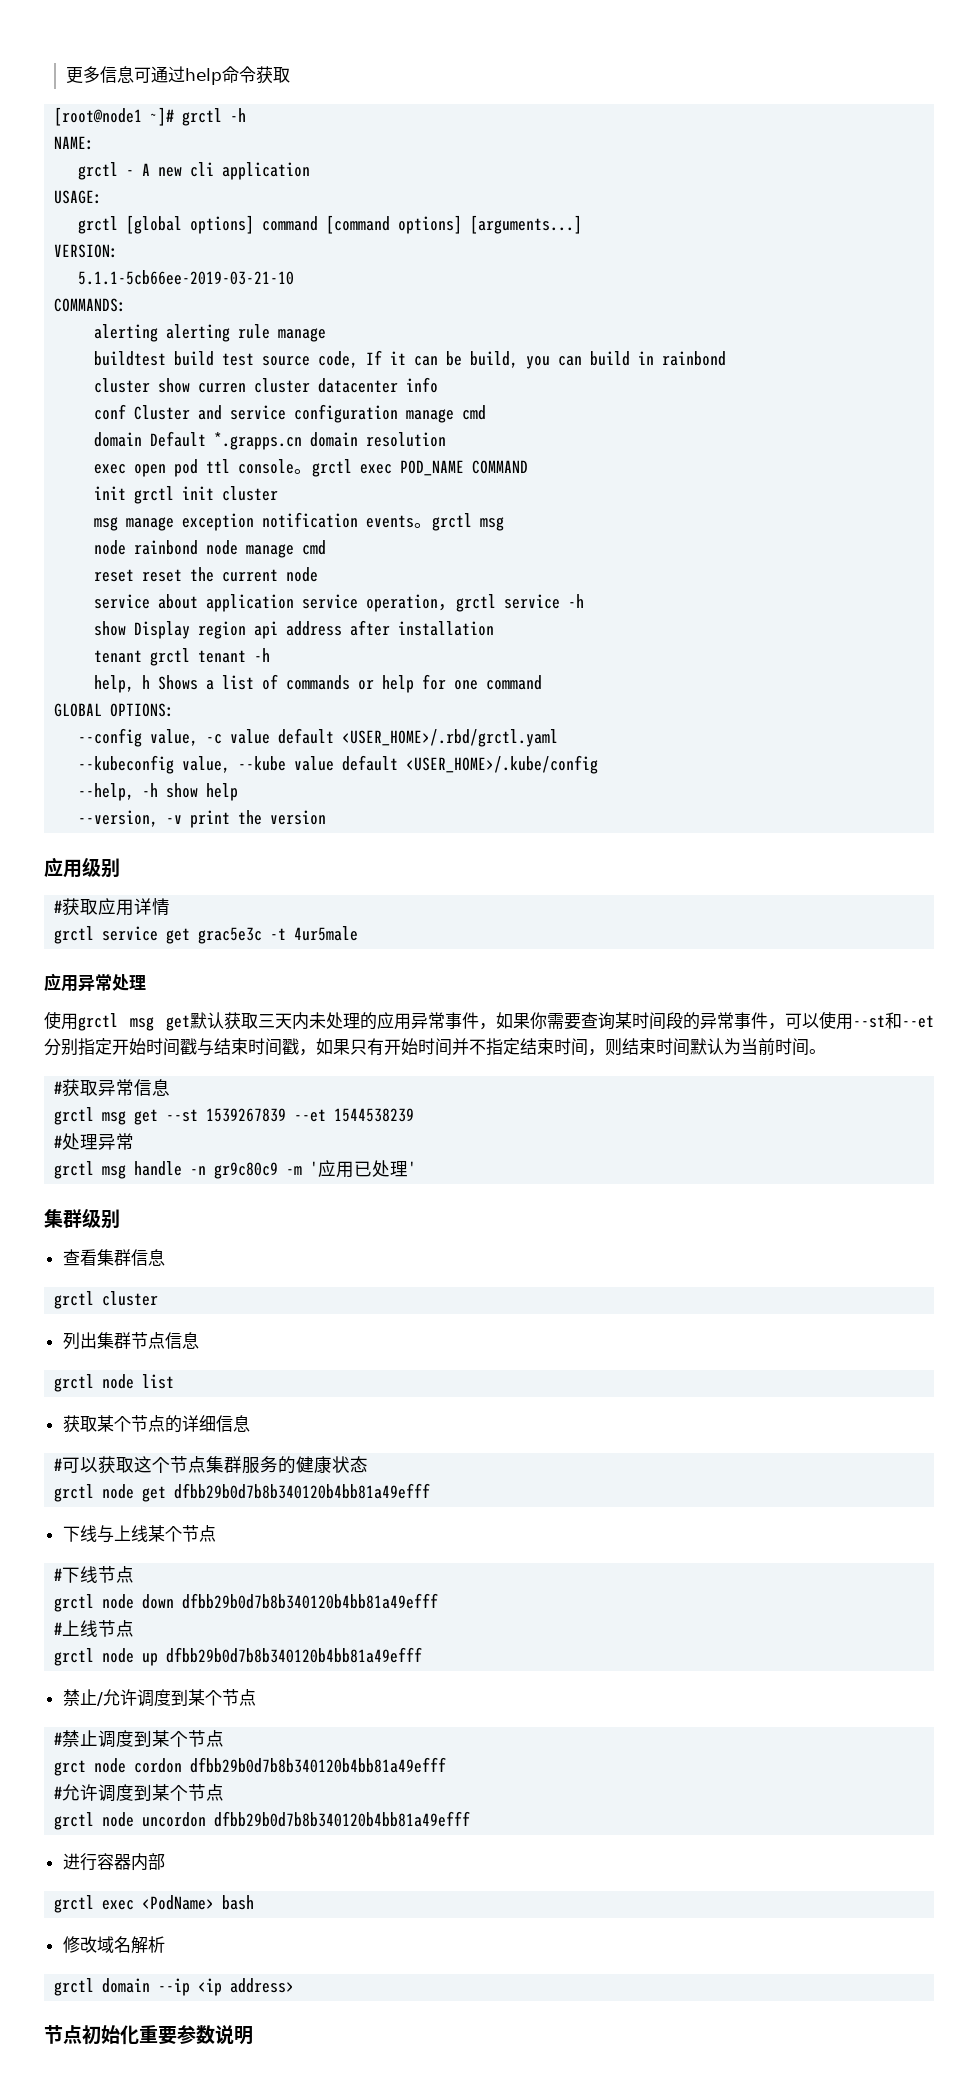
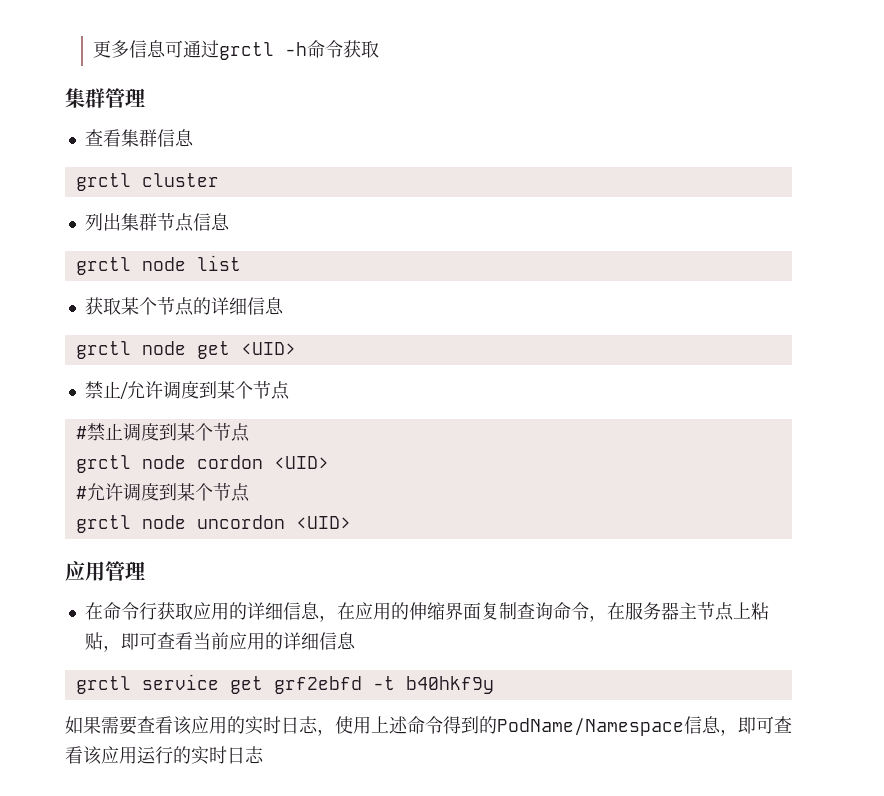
[184,68,222,85] help -> [219,42,308,60] grctl -h
[54,107,247,126] [54,136,95,150] [78,162,311,180] [54,190,103,204] [78,215,583,234] [54,244,119,258] [78,270,295,285] [54,298,127,312] [94,324,327,342] [94,350,727,369] [94,377,439,393] [94,404,487,423] [94,431,447,450] [94,459,529,477] [94,486,279,504] [94,512,505,531] [94,540,327,558] [94,567,319,582] [94,594,585,612] [94,620,495,639] [94,648,271,666] [94,674,543,693] [54,703,175,717] [78,728,559,747] [78,755,599,774] [78,783,239,801] [78,810,327,828] [44,857,120,878] [54,898,171,916] [54,926,359,944] [44,973,146,992] [44,1011,934,1031] [44,1038,826,1056] [54,1079,171,1097] [54,1107,415,1125] [54,1133,135,1150] [54,1160,417,1179] [44,1208,120,1229] // [root@node1 ~]# grctl -h // NAME: // grctl - A new cli application // USAGE: // grctl [global options] command [command options] [arguments...] // VERSION: // 5.1.1-5cb66ee-2019-03-21-10 // COMMANDS: // alerting alerting rule manage // buildtest build test source code, If it can be build, you can build in rainbond // cluster show curren cluster datacenter info // conf Cluster and service configuration manage cmd // domain Default *.grapps.cn domain resolution // exec open pod ttl console。grctl exec POD_NAME COMMAND // init grctl init cluster // msg manage exception notification events。grctl msg // node rainbond node manage cmd // reset reset the current node // service about application service operation，grctl service -h // show Display region api address after installation // tenant grctl tenant -h // help, h Shows a list of commands or help for one command // GLOBAL OPTIONS: // --config value, -c value default <USER_HOME>/.rbd/grctl.yaml // --kubeconfig value, --kube value default <USER_HOME>/.kube/config // --help, -h show help // --version, -v print the version // 应用级别 // #获取应用详情 // grctl service get grac5e3c -t 4ur5male // 应用异常处理 // 使用grctl msg get默认获取三天内未处理的应用异常事件，如果你需要查询某时间段的异常事件，可以使用--st和--et分别指定开始时间戳与结束时间戳，如果只有开始时间并不指定结束时间，则结束时间默认为当前时间。 // #获取异常信息 // grctl msg get --st 1539267839 --et 1544538239 // #处理异常 // grctl msg handle -n gr9c80c9 -m '应用已处理' // 集群级别 -> [65,88,145,108] // 集群管理
[54,1456,369,1474] [54,1483,431,1502] [62,1525,216,1543] [54,1566,135,1583] [54,1593,439,1612] [54,1620,135,1637] [54,1647,423,1666] #可以获取这个节点集群服务的健康状态 // grctl node get dfbb29b0d7b8b340120b4bb81a49efff // 下线与上线某个节点 // #下线节点 // grctl node down dfbb29b0d7b8b340120b4bb81a49efff // #上线节点 // grctl node up dfbb29b0d7b8b340120b4bb81a49efff -> [75,341,296,359] grctl node get <UID>
[54,1760,87,1776] grct -> [75,455,131,473] grctl
[190,1757,447,1773] dfbb29b0d7b8b340120b4bb81a49efff -> [273,456,329,469] <UID>
[214,1811,471,1827] [62,1853,165,1871] [54,1895,255,1913] [62,1936,165,1954] [54,1978,295,1996] [44,2025,253,2045] dfbb29b0d7b8b340120b4bb81a49efff // 进行容器内部 // grctl exec <PodName> bash // 修改域名解析 // grctl domain --ip <ip address> // 节点初始化重要参数说明 -> [295,516,351,529] [65,561,145,581] [84,602,769,622] [84,632,356,652] [75,674,494,694] [65,716,792,736] [65,746,264,765] <UID> // 应用管理 // 在命令行获取应用的详细信息，在应用的伸缩界面复制查询命令，在服务器主节点上粘贴，即可查看当前应用的详细信息 // grctl service get grf2ebfd -t b40hkf9y // 如果需要查看该应用的实时日志，使用上述命令得到的PodName/Namespace信息，即可查看该应用运行的实时日志

